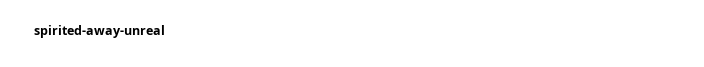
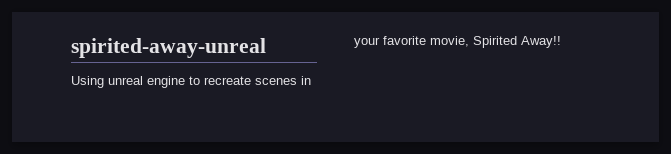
(165, 31) none -> [71,76,311,88] [354,36,561,48] // Using unreal engine to recreate scenes in your favorite movie, Spirited Away!!

